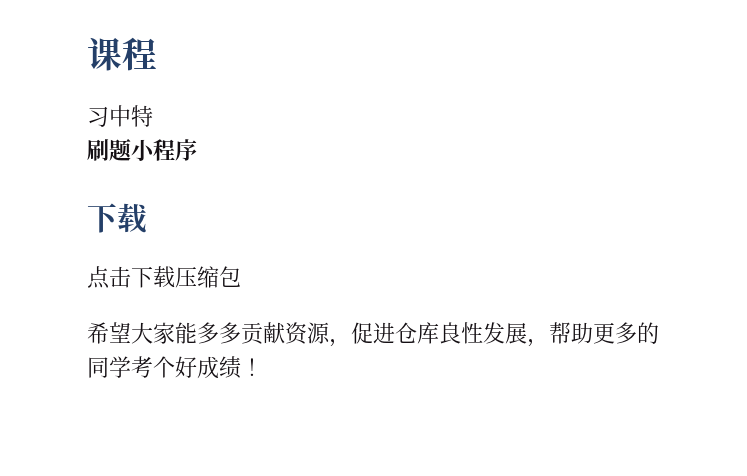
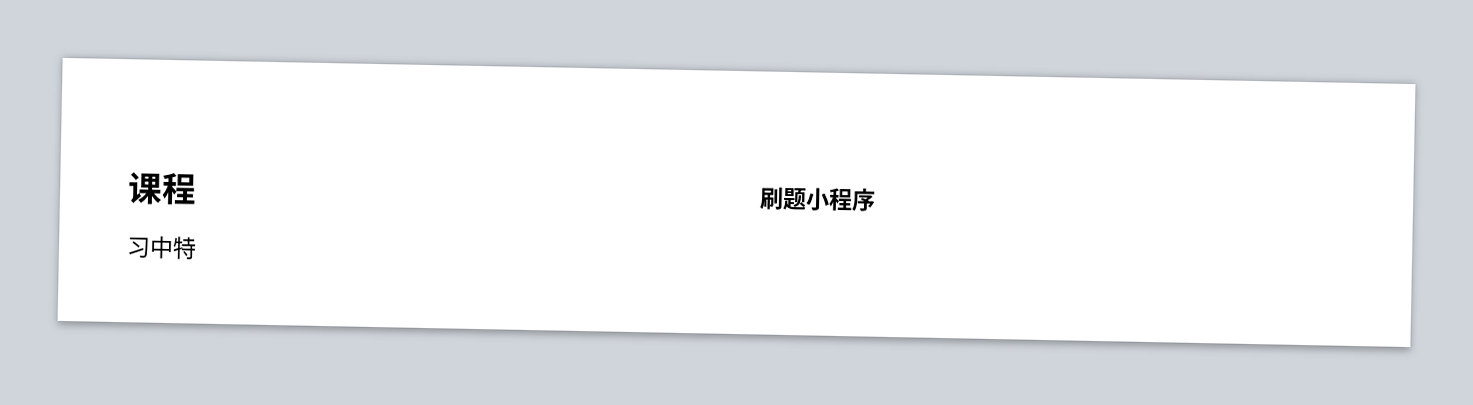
[87,203,147,234] [87,266,241,289] [87,322,659,347] [87,356,263,379] // 下载 // 点击下载压缩包 // 希望大家能多多贡献资源，促进仓库良性发展，帮助更多的同学考个好成绩！ -> (876, 200) none

